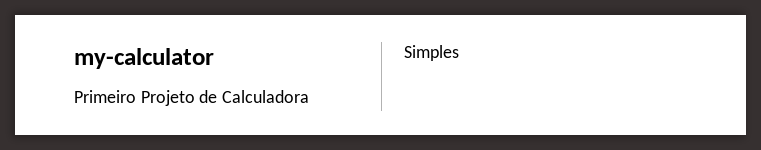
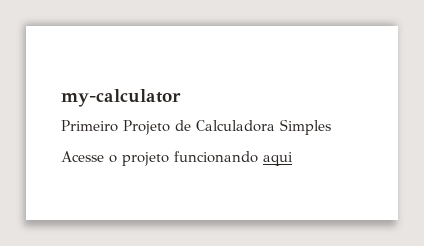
(459, 53) none -> [61,151,293,166] // Acesse o projeto funcionando aqui

